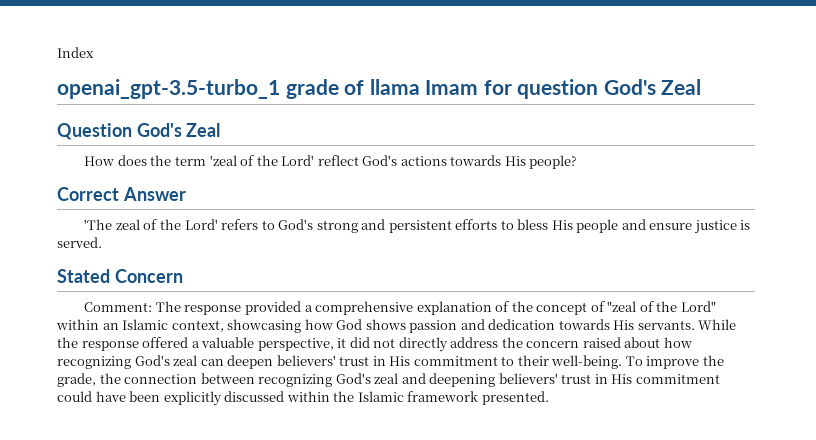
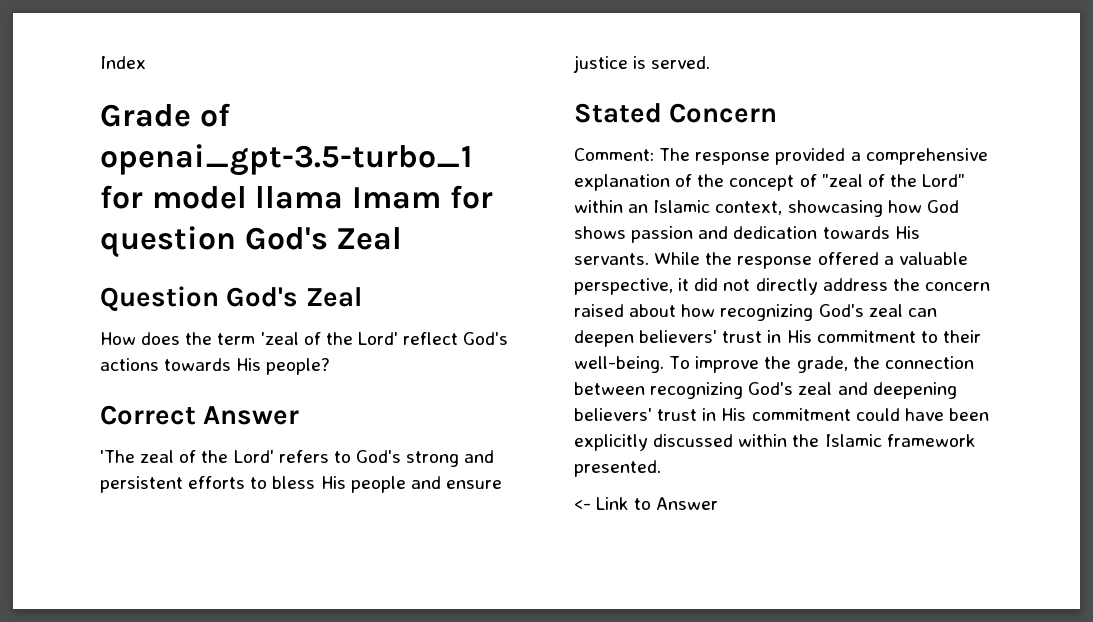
[57,79,365,99] openai_gpt-3.5-turbo_1 grade of -> [100,103,230,127] [100,144,472,176] [100,185,247,209] Grade of openai_gpt-3.5-turbo_1 for model
(549, 398) none -> [574,497,719,510] // <- Link to Answer

